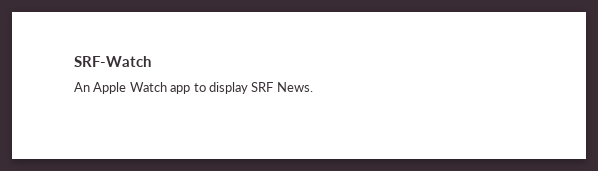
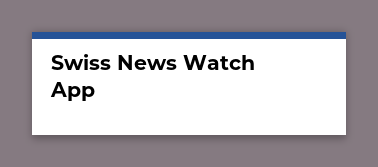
[74,56,151,67] [74,82,313,94] SRF-Watch // An Apple Watch app to display SRF News. -> [51,54,255,70] [50,82,95,101] Swiss News Watch App

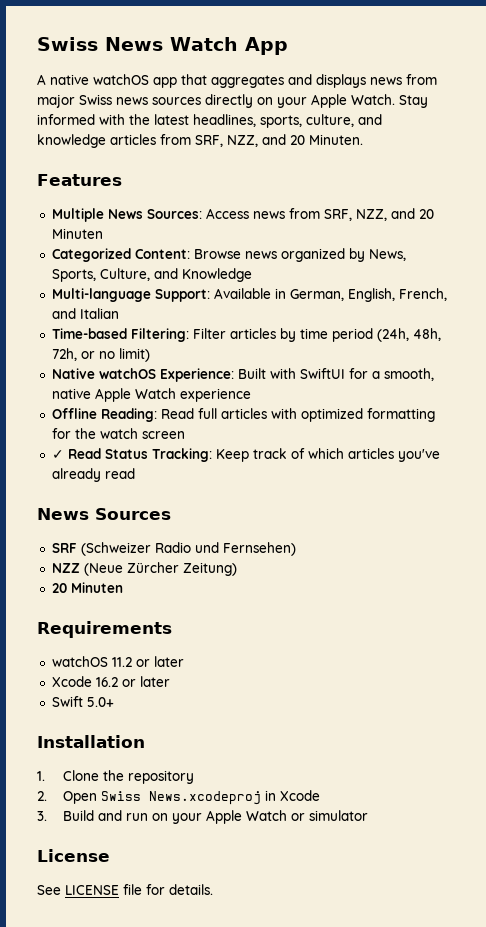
(95, 91) none -> [37,74,437,88] [37,94,428,108] [37,114,382,128] [37,134,363,148] [37,174,122,186] [51,208,434,222] [51,228,103,239] [51,248,406,262] [51,268,252,282] [51,288,447,302] [51,308,119,319] [51,328,441,342] [51,348,150,362] [51,368,434,382] [51,388,251,402] [51,408,435,422] [51,428,185,439] [51,448,440,462] [51,468,135,482] [37,508,171,520] [51,542,296,556] [51,562,237,576] [51,582,123,593] [37,621,172,638] [51,656,184,667] [51,676,170,687] [51,696,114,707] [37,735,145,748] [37,770,195,784] [37,790,321,805] [37,810,369,824] [37,849,110,862] [37,884,213,895] // A native watchOS app that aggregates and displays news from major Swiss news sources directly on your Apple Watch. Stay informed with the latest headlines, sports, culture, and knowledge articles from SRF, NZZ, and 20 Minuten. // Features // Multiple News Sources: Access news from SRF, NZZ, and 20 Minuten // Categorized Content: Browse news organized by News, Sports, Culture, and Knowledge // Multi-language Support: Available in German, English, French, and Italian // Time-based Filtering: Filter articles by time period (24h, 48h, 72h, or no limit) // Native watchOS Experience: Built with SwiftUI for a smooth, native Apple Watch experience // Offline Reading: Read full articles with optimized formatting for the watch screen // ✓ Read Status Tracking: Keep track of which articles you've already read // News Sources // SRF (Schweizer Radio und Fernsehen) // NZZ (Neue Zürcher Zeitung) // 20 Minuten // Requirements // watchOS 11.2 or later // Xcode 16.2 or later // Swift 5.0+ // Installation // 1. Clone the repository // 2. Open Swiss News.xcodeproj in Xcode // 3. Build and run on your Apple Watch or simulator // License // See LICENSE file for details.

